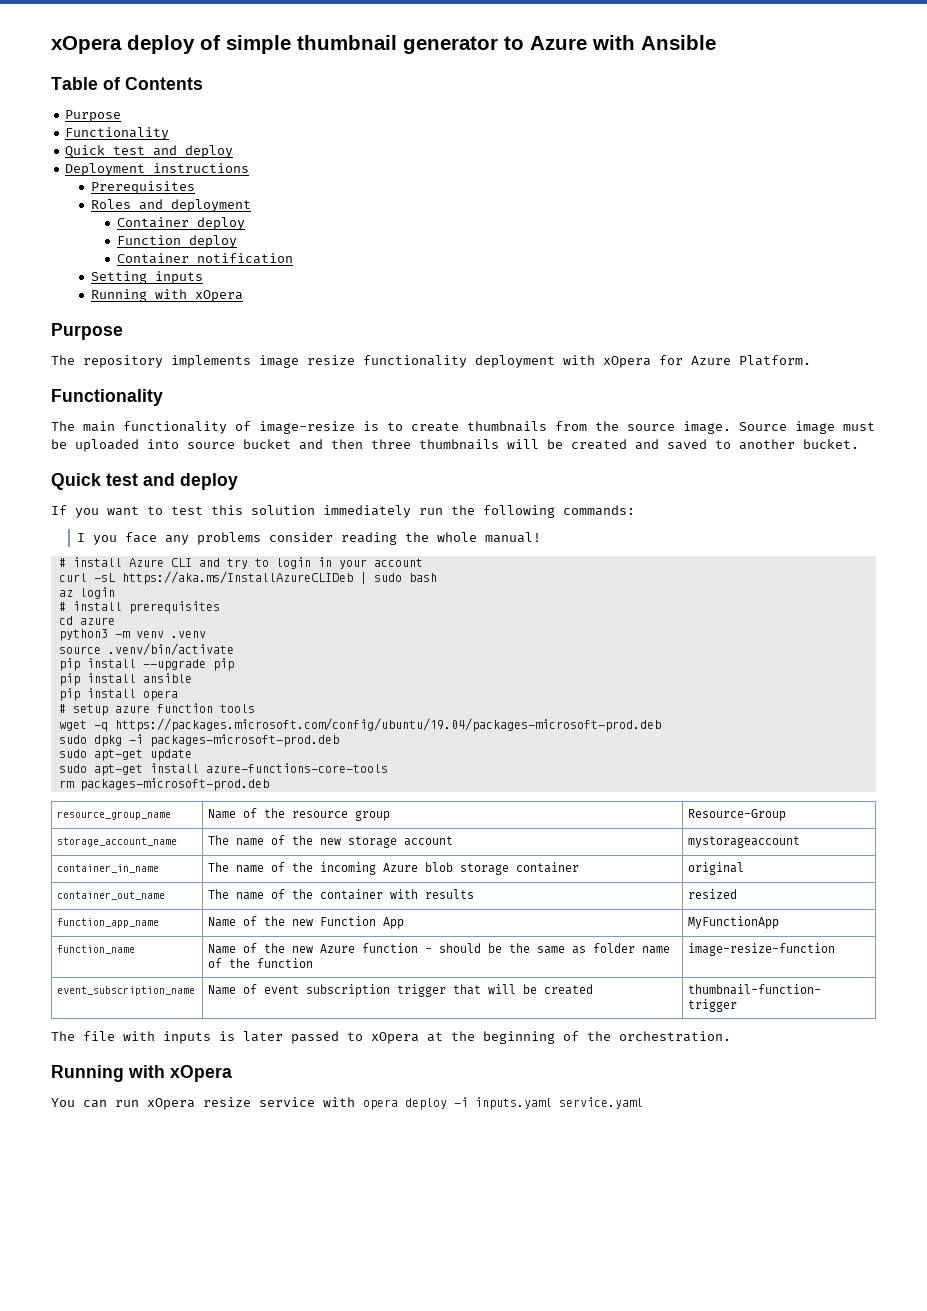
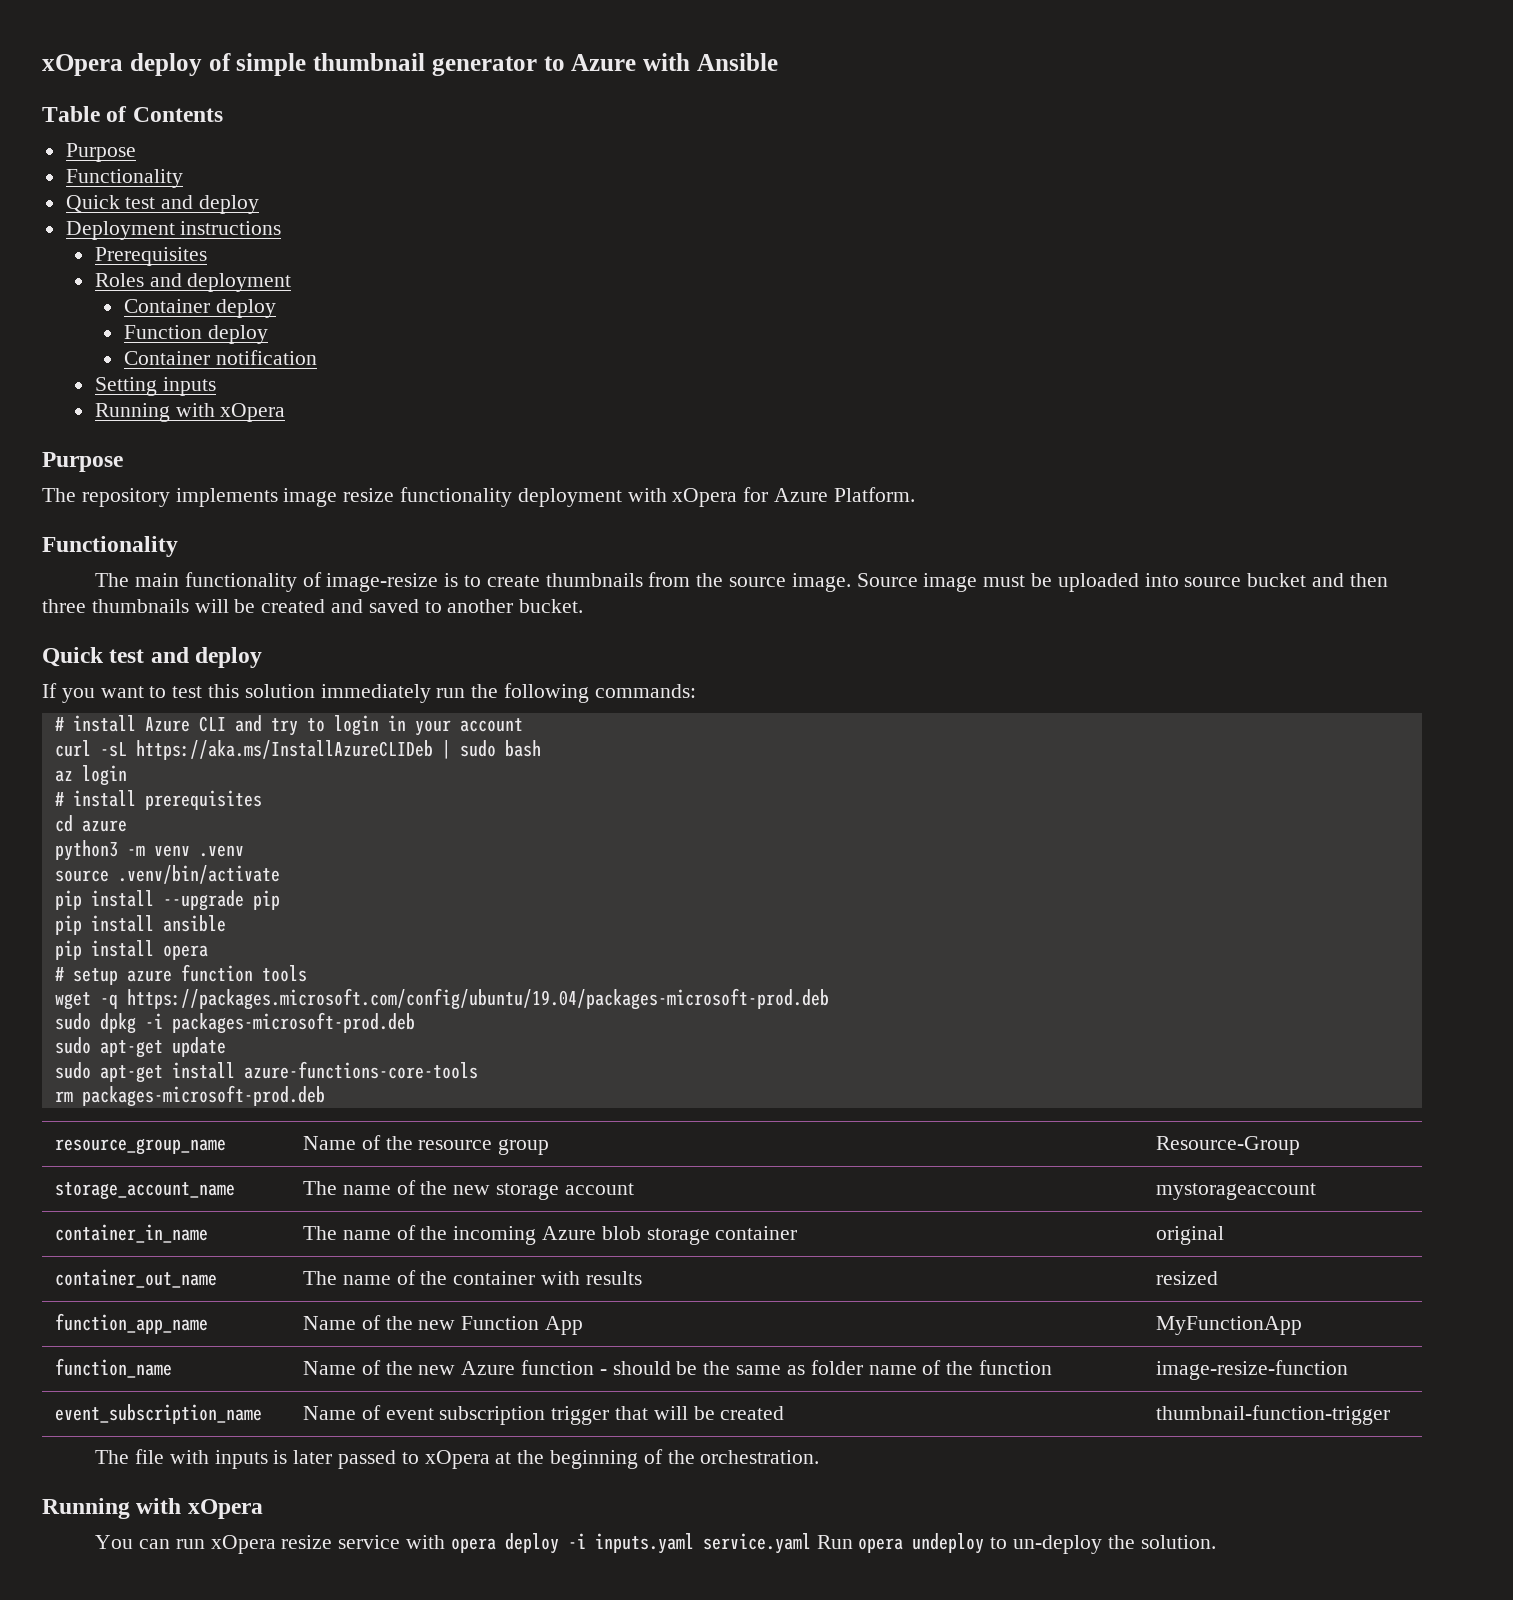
[76,532,541,545] // I you face any problems consider reading the whole manual! -> (696, 691) none
(643, 1103) none -> [816,1533,1216,1554] Run opera undeploy to un-deploy the solution.

